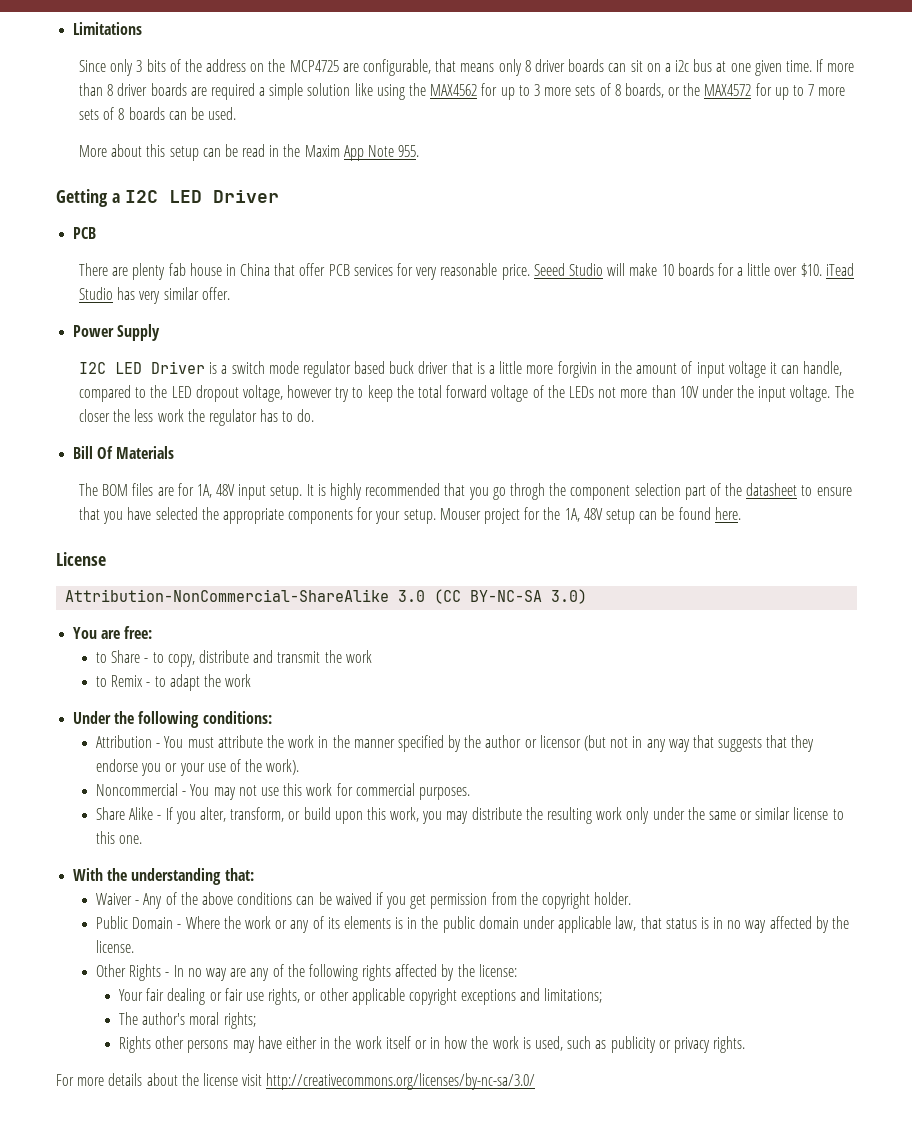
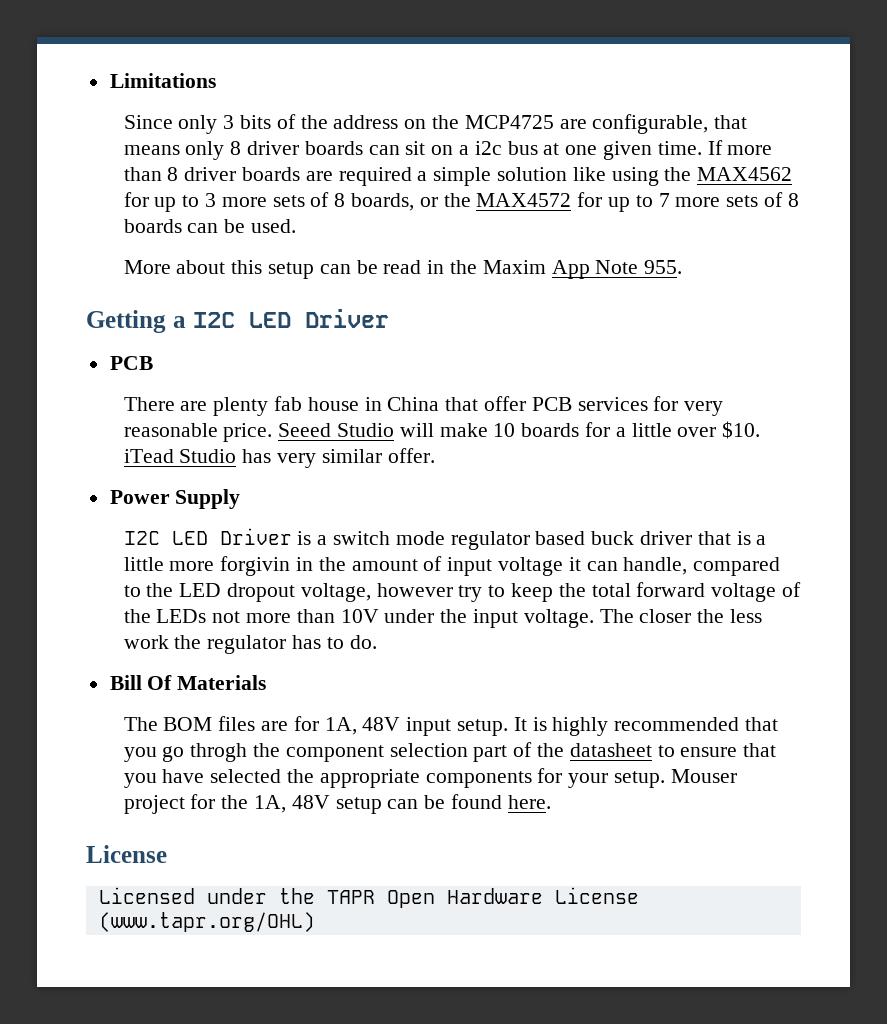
[65,589,588,604] [73,626,153,639] [96,650,372,667] [96,674,252,691] [73,711,272,728] [96,735,815,752] [96,759,300,776] [96,783,470,800] [96,807,844,824] [96,831,143,844] [73,868,254,885] [96,892,632,909] [96,916,850,933] [96,940,135,953] [96,964,517,981] [119,988,603,1005] [119,1012,256,1029] [119,1036,746,1053] [56,1073,536,1090] Attribution-NonCommercial-ShareAlike 3.0 (CC BY-NC-SA 3.0) // You are free: // to Share - to copy, distribute and transmit the work // to Remix - to adapt the work // Under the following conditions: // Attribution - You must attribute the work in the manner specified by the author or licensor (but not in any way that suggests that they endorse you or your use of the work). // Noncommercial - You may not use this work for commercial purposes. // Share Alike - If you alter, transform, or build upon this work, you may distribute the resulting work only under the same or similar license to this one. // With the understanding that: // Waiver - Any of the above conditions can be waived if you get permission from the copyright holder. // Public Domain - Where the work or any of its elements is in the public domain under applicable law, that status is in no way affected by the license. // Other Rights - In no way are any of the following rights affected by the license: // Your fair dealing or fair use rights, or other applicable copyright exceptions and limitations; // The author's moral rights; // Rights other persons may have either in the work itself or in how the work is used, such as publicity or privacy rights. // For more details about the license visit http://creativecommons.org/licenses/by-nc-sa/3.0/ -> [98,887,639,908] [98,912,315,932] Licensed under the TAPR Open Hardware License (www.tapr.org/OHL)

